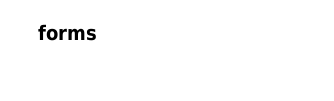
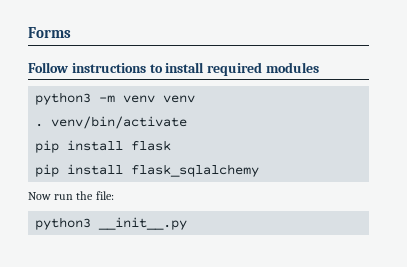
[38,24,97,41] forms -> [28,27,71,38] [28,62,319,76] [35,92,196,105] [35,116,188,129] [35,140,172,153] [35,164,260,177] [28,191,114,200] [35,217,188,230] Forms // Follow instructions to install required modules // python3 -m venv venv // . venv/bin/activate // pip install flask // pip install flask_sqlalchemy // Now run the file: // python3 __init__.py

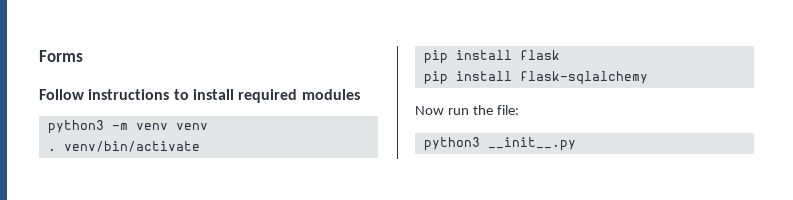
[131,164,260,177] flask_sqlalchemy -> [519,71,648,85] flask-sqlalchemy

